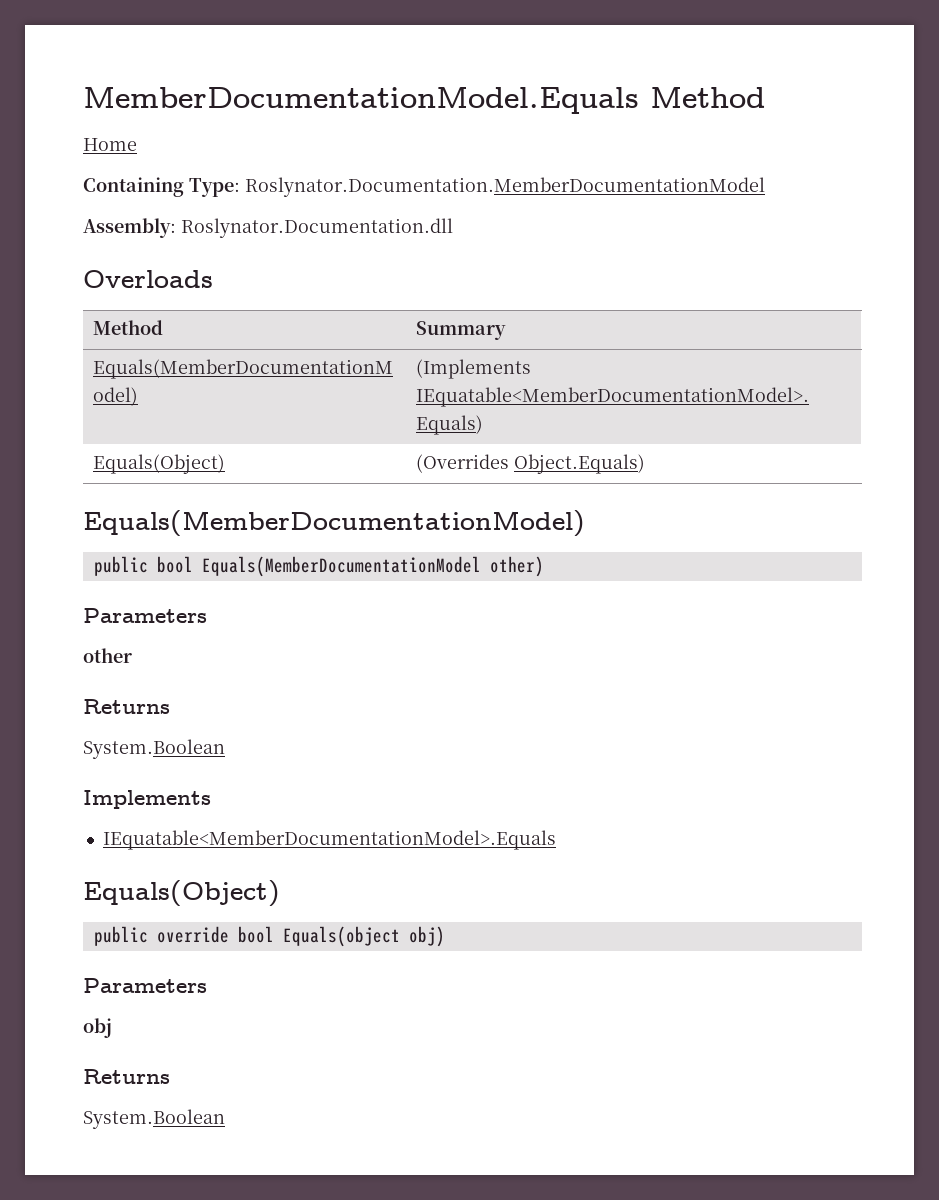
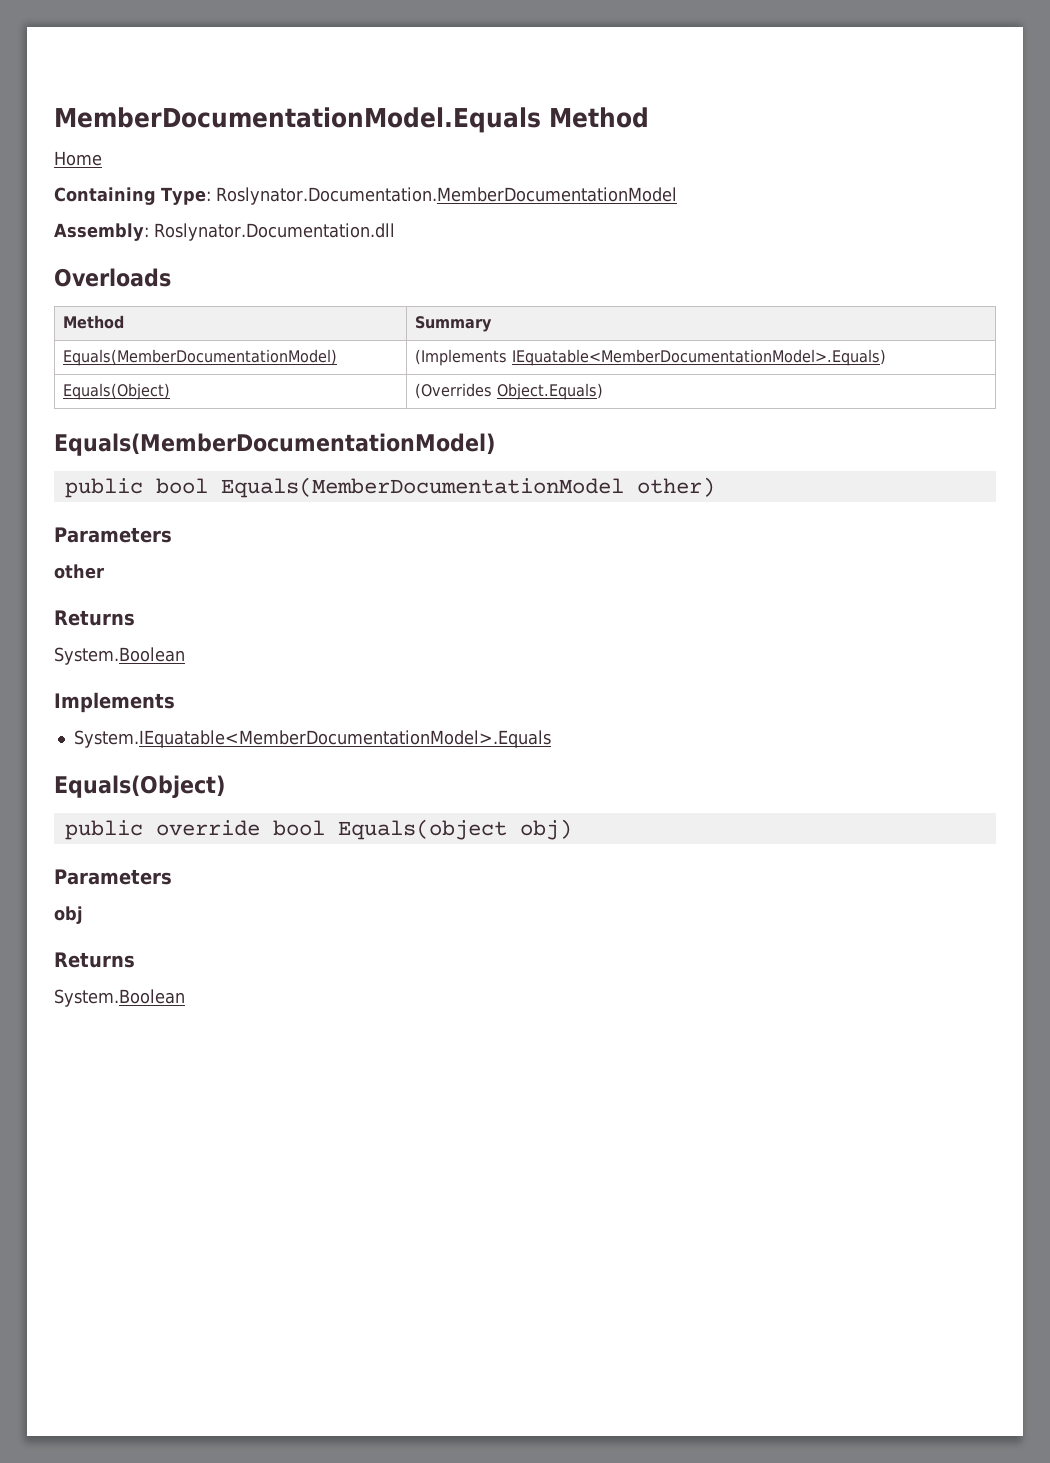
[102,830,556,850] IEquatable<MemberDocumentationModel>.Equals -> [73,730,551,748] System.IEquatable<MemberDocumentationModel>.Equals

